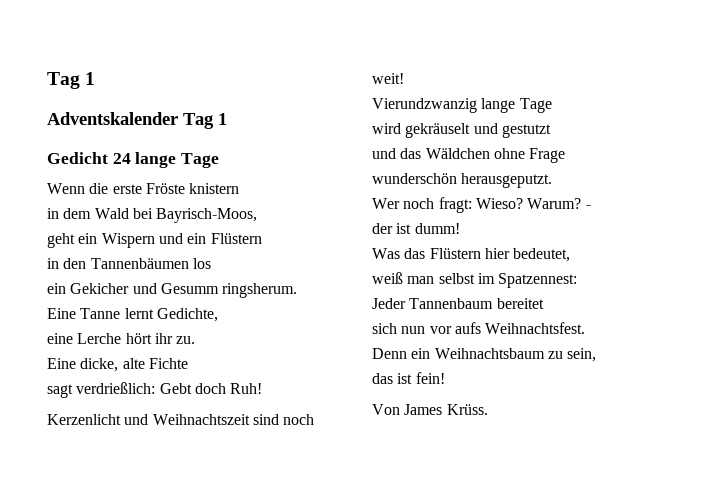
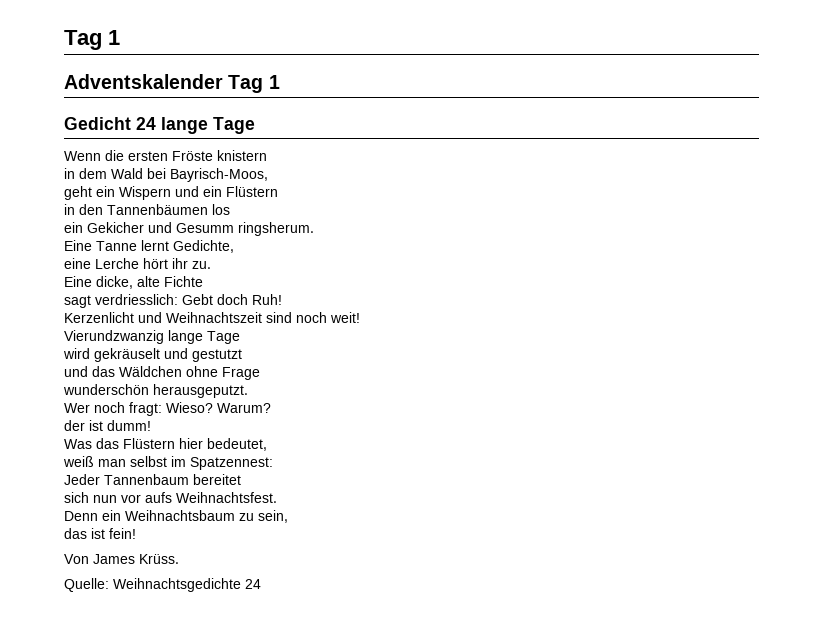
[112,184,142,194] erste -> [128,151,168,161] ersten
[76,382,156,394] verdrießlich: -> [95,294,178,305] verdriesslich:
[585,205,591,209] - -> (271, 408) none
(488, 409) none -> [64,578,261,592] // Quelle: Weihnachtsgedichte 24

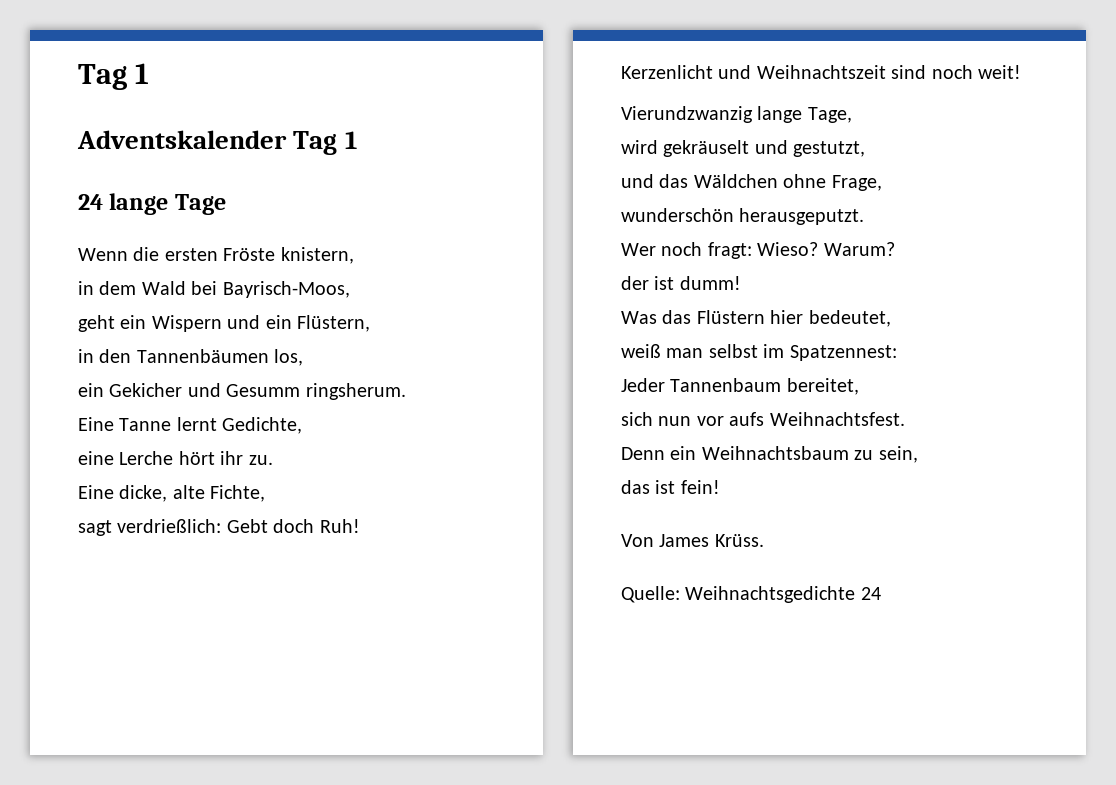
[64,117,131,130] Gedicht -> (357, 140) none
[217,150,267,161] knistern -> [280,247,354,264] knistern,
[226,186,278,197] Flüstern -> [297,315,370,332] Flüstern,
[212,204,230,215] los -> [274,349,304,366] los,
[164,276,203,287] Fichte -> [210,485,266,502] Fichte,
[95,294,178,305] verdriesslich: -> [117,519,222,533] verdrießlich:
[207,331,240,344] Tage -> [807,107,852,123] Tage,
[192,349,242,362] gestutzt -> [793,141,866,157] gestutzt,
[222,367,260,380] Frage -> [831,175,882,191] Frage,
[193,474,241,485] bereitet -> [786,378,859,395] bereitet,

